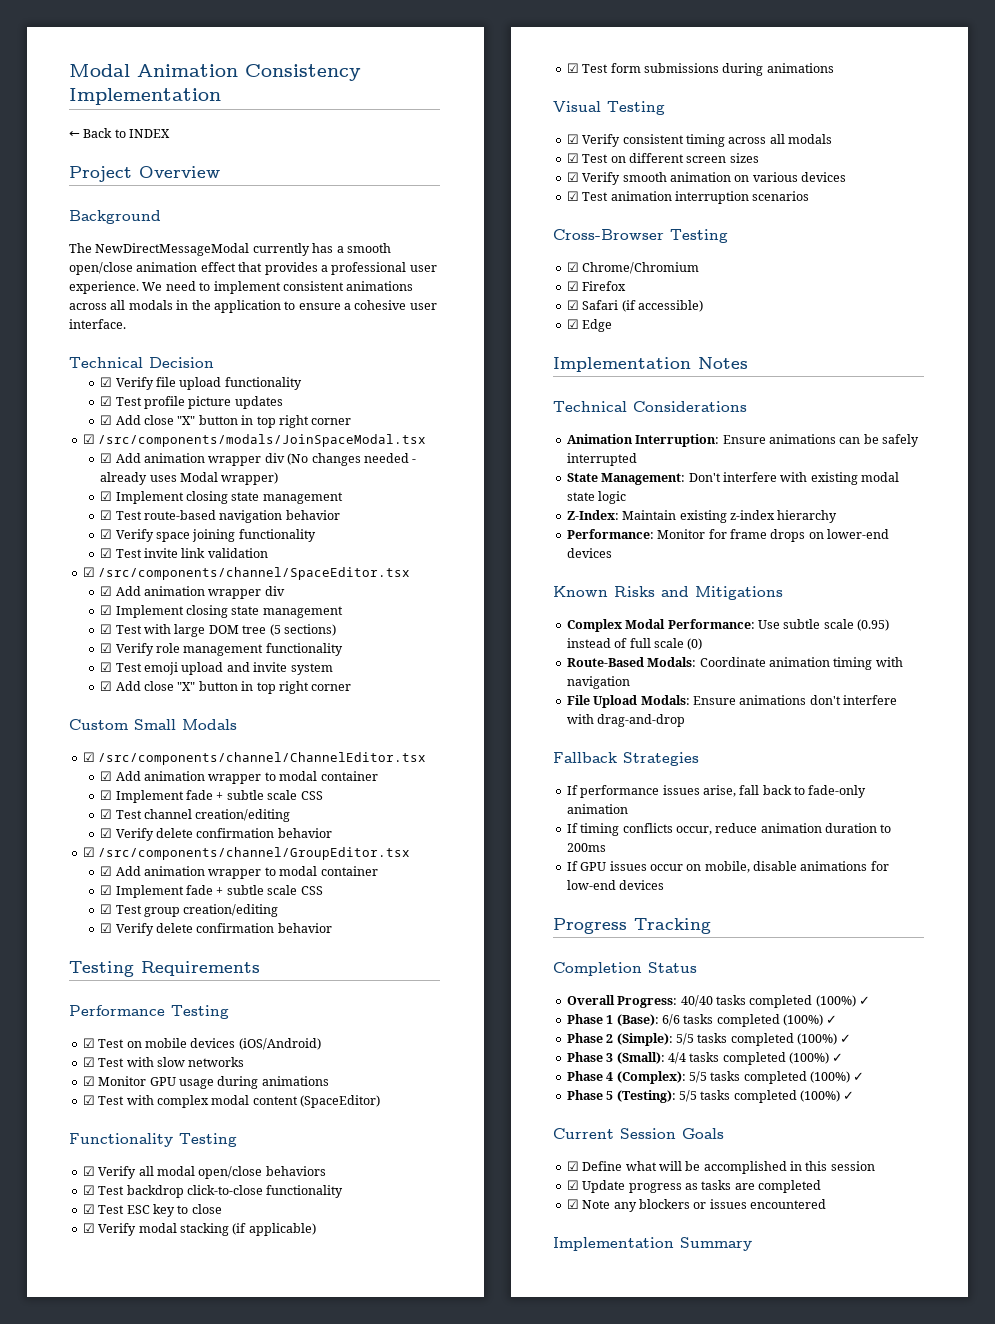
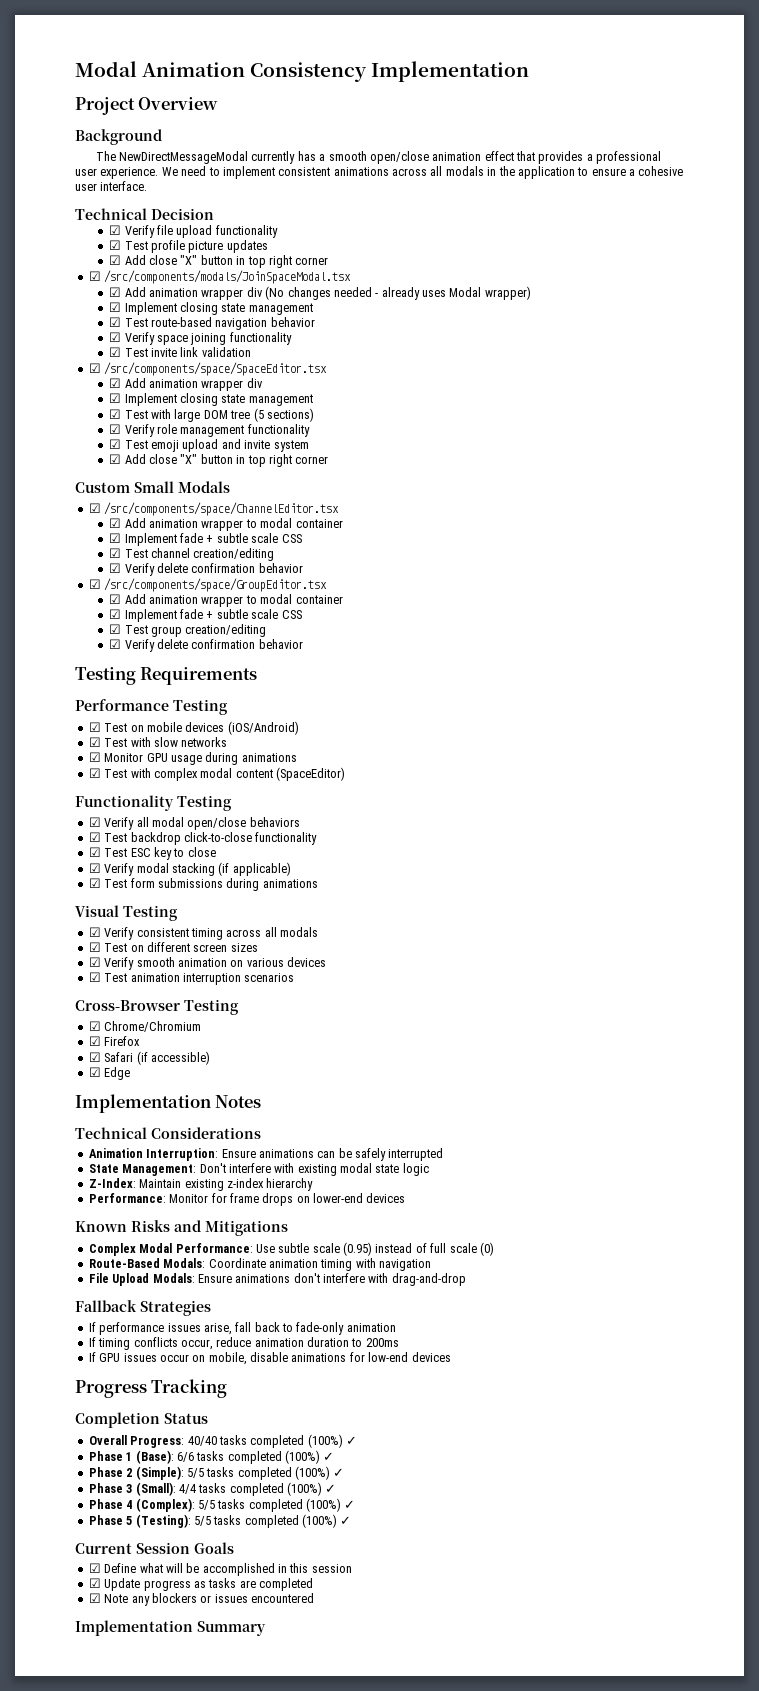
[69,128,171,138] // ← Back to INDEX -> (530, 71) none
[98,567,411,580] /src/components/channel/SpaceEditor.tsx -> [104,362,328,376] /src/components/space/SpaceEditor.tsx
[98,752,427,765] /src/components/channel/ChannelEditor.tsx -> [104,502,340,516] /src/components/space/ChannelEditor.tsx
[98,847,411,860] /src/components/channel/GroupEditor.tsx -> [104,578,328,592] /src/components/space/GroupEditor.tsx

